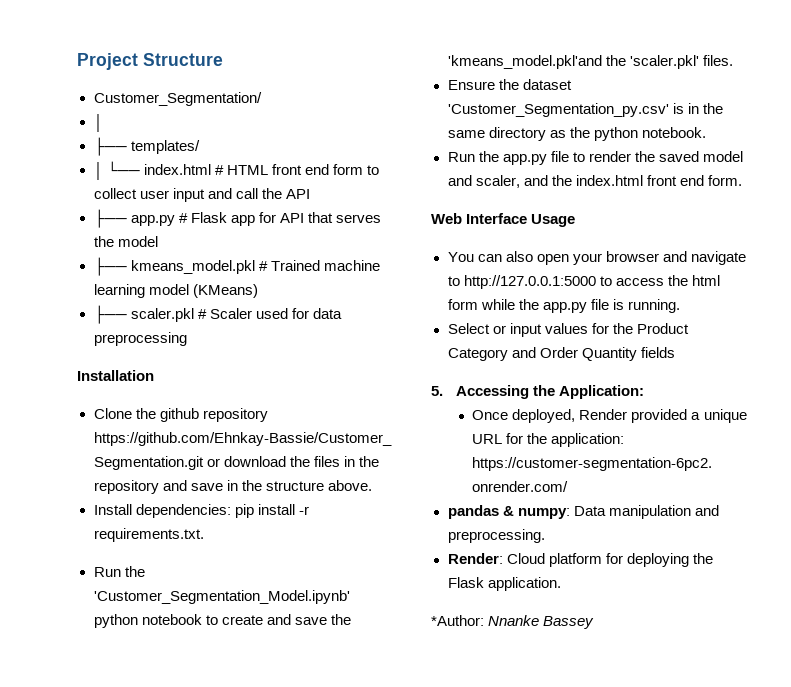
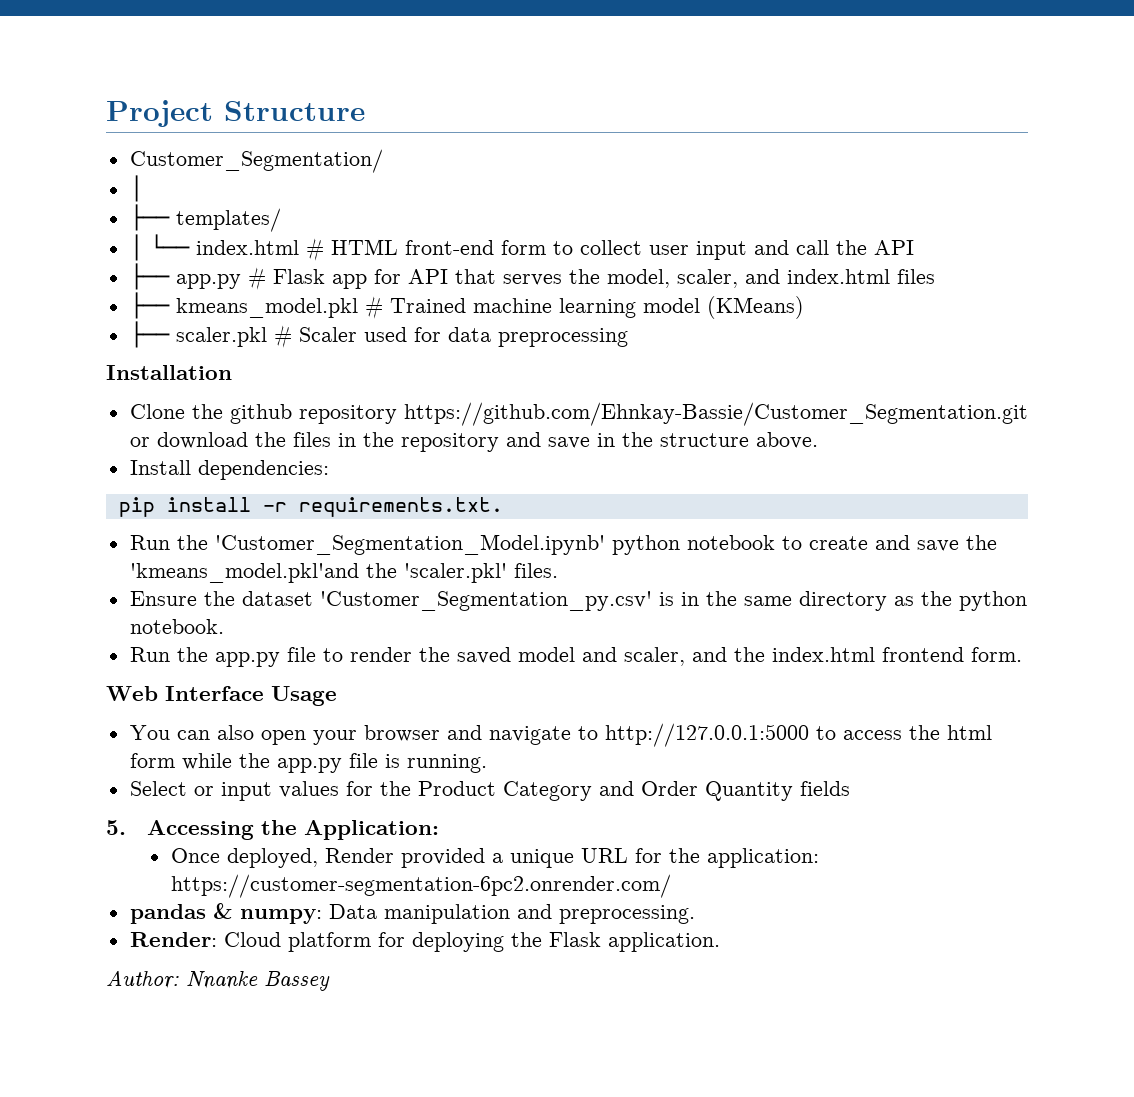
[271,164,329,175] front end -> [404,240,494,255] front-end
[117,236,158,247] model -> [606,269,935,288] model, scaler, and index.html files
(231, 511) none -> (329, 470) //
[646,175,704,186] front end -> [881,647,964,662] frontend
[431,615,484,626] *Author: -> [106,970,179,989] Author:

